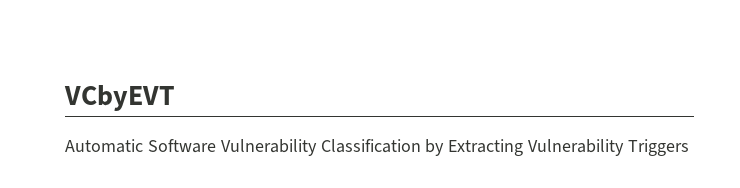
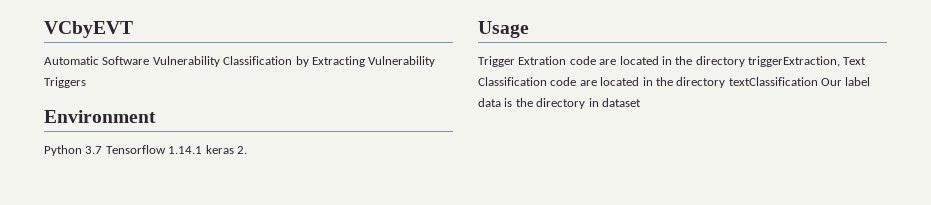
(690, 147) none -> [44,110,156,123] [44,145,247,156] [478,21,529,38] [478,56,867,67] [478,77,871,88] [478,98,641,109] // Environment // Python 3.7 Tensorflow 1.14.1 keras 2. // Usage // Trigger Extration code are located in the directory triggerExtraction, Text Classification code are located in the directory textClassification Our label data is the directory in dataset

